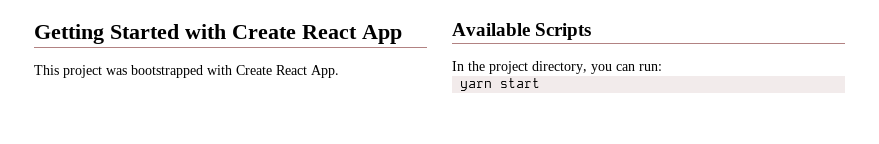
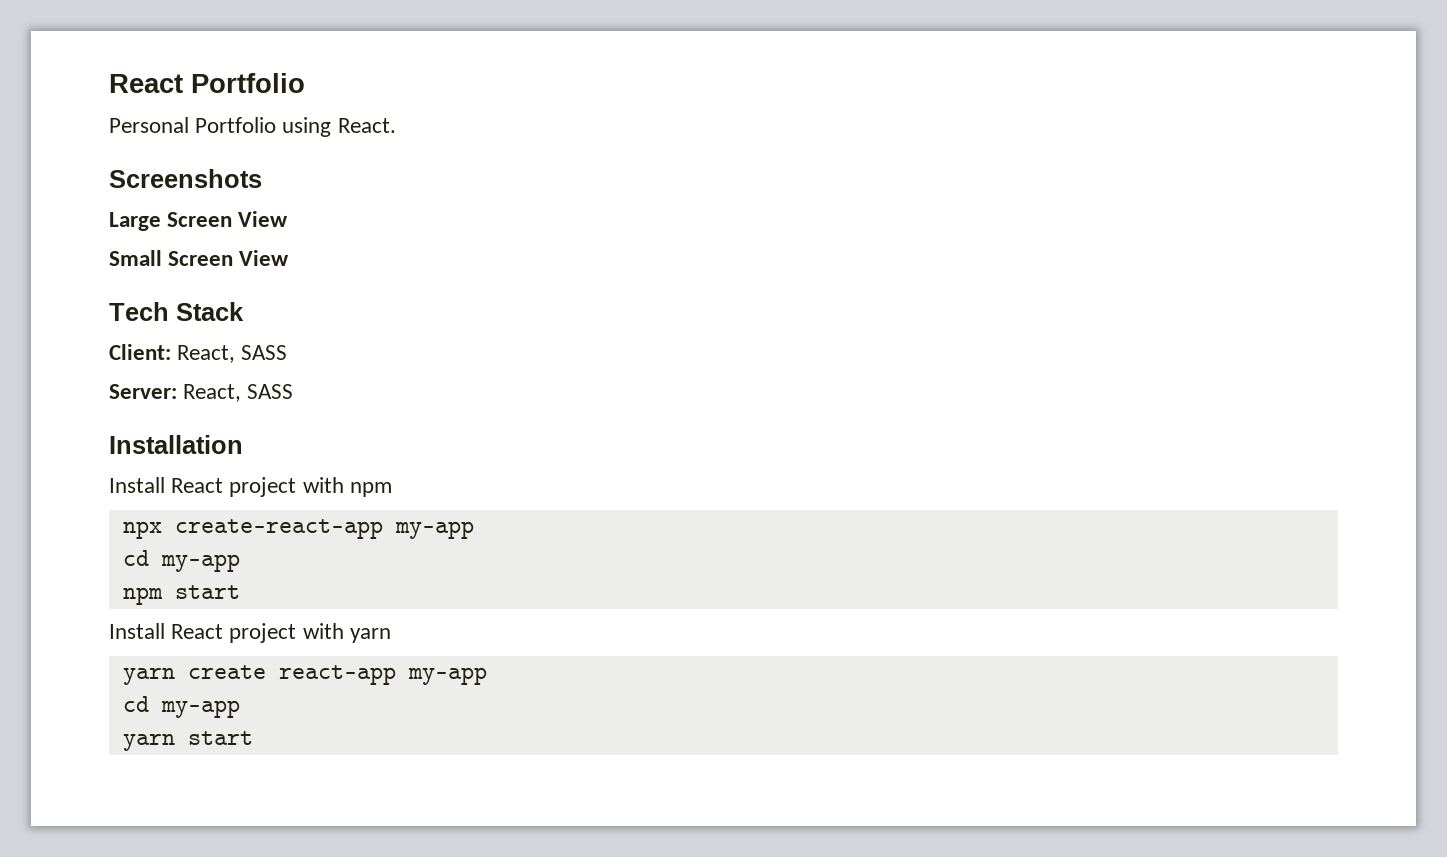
[34,24,402,44] [34,65,339,78] [452,23,592,40] [452,61,662,74] Getting Started with Create React App // This project was bootstrapped with Create React App. // Available Scripts // In the project directory, you can run: -> [109,73,305,93] [109,117,396,137] [109,169,262,188] [109,211,289,231] [109,250,290,266] [109,302,244,321] [109,344,288,363] [109,384,294,402] [109,435,243,454] [109,477,392,497] [122,519,474,539] [122,550,240,572] [122,585,240,605] [109,623,391,643] [122,665,487,685] [122,696,240,718] React Portfolio // Personal Portfolio using React. // Screenshots // Large Screen View // Small Screen View // Tech Stack // Client: React, SASS // Server: React, SASS // Installation // Install React project with npm // npx create-react-app my-app // cd my-app // npm start // Install React project with yarn // yarn create react-app my-app // cd my-app

